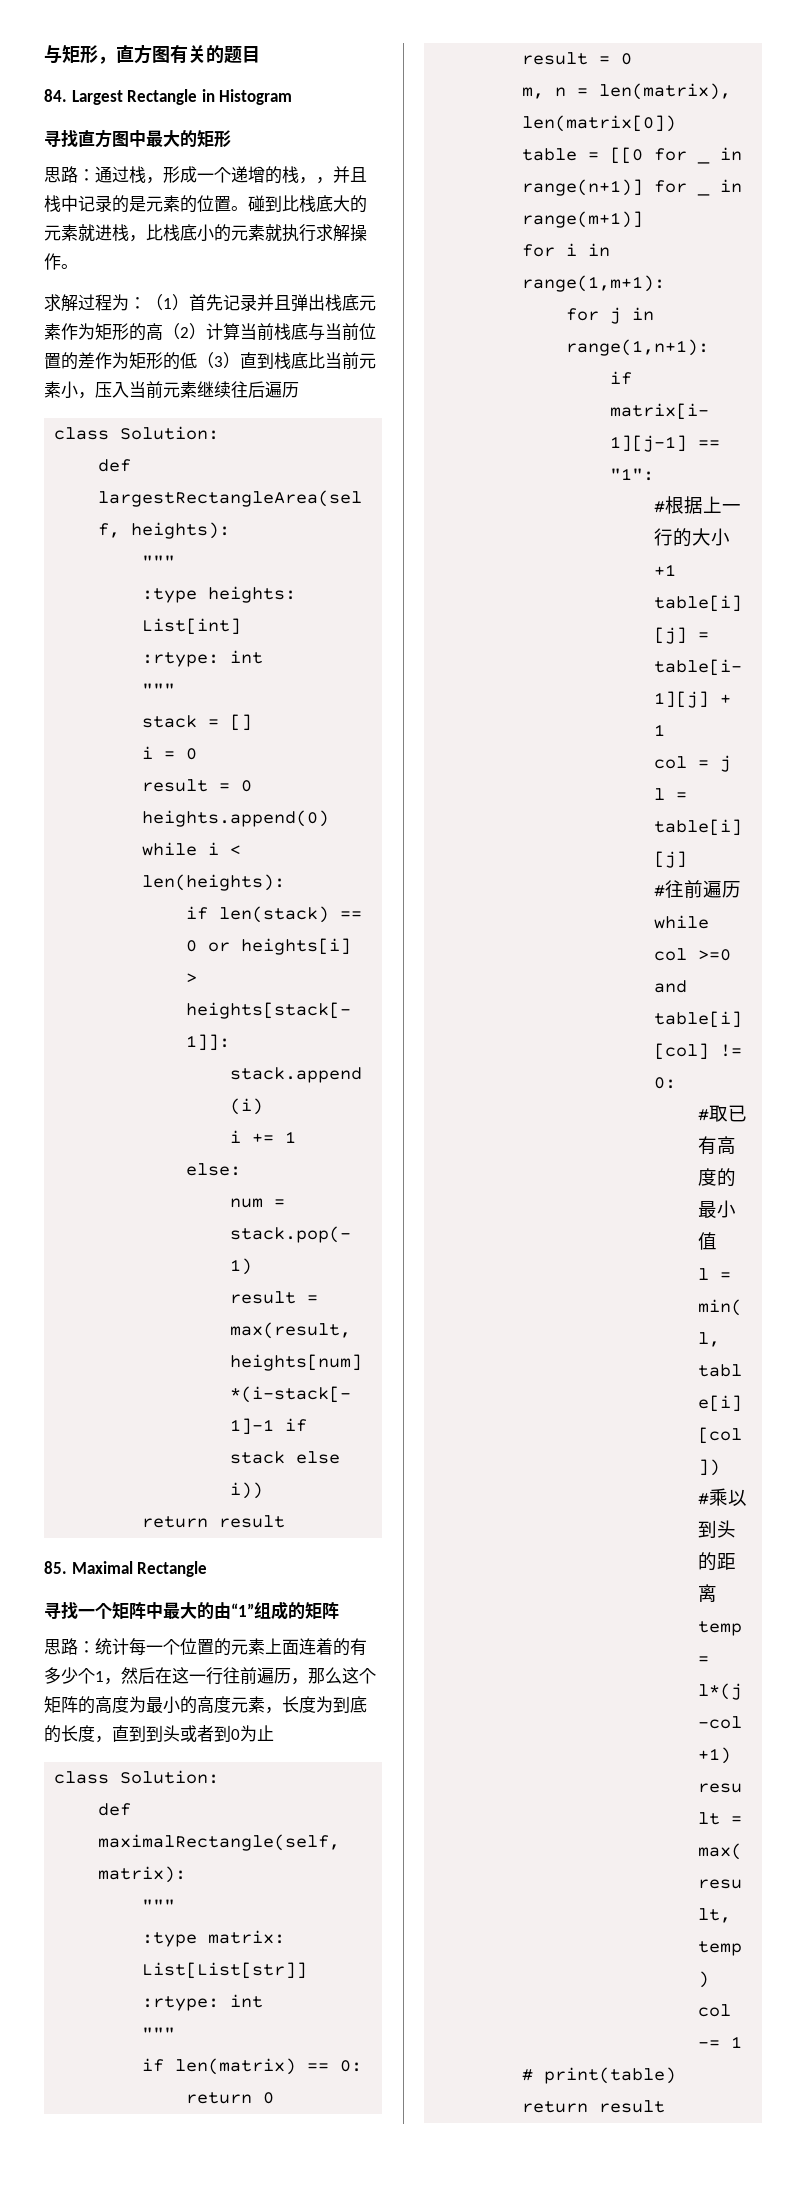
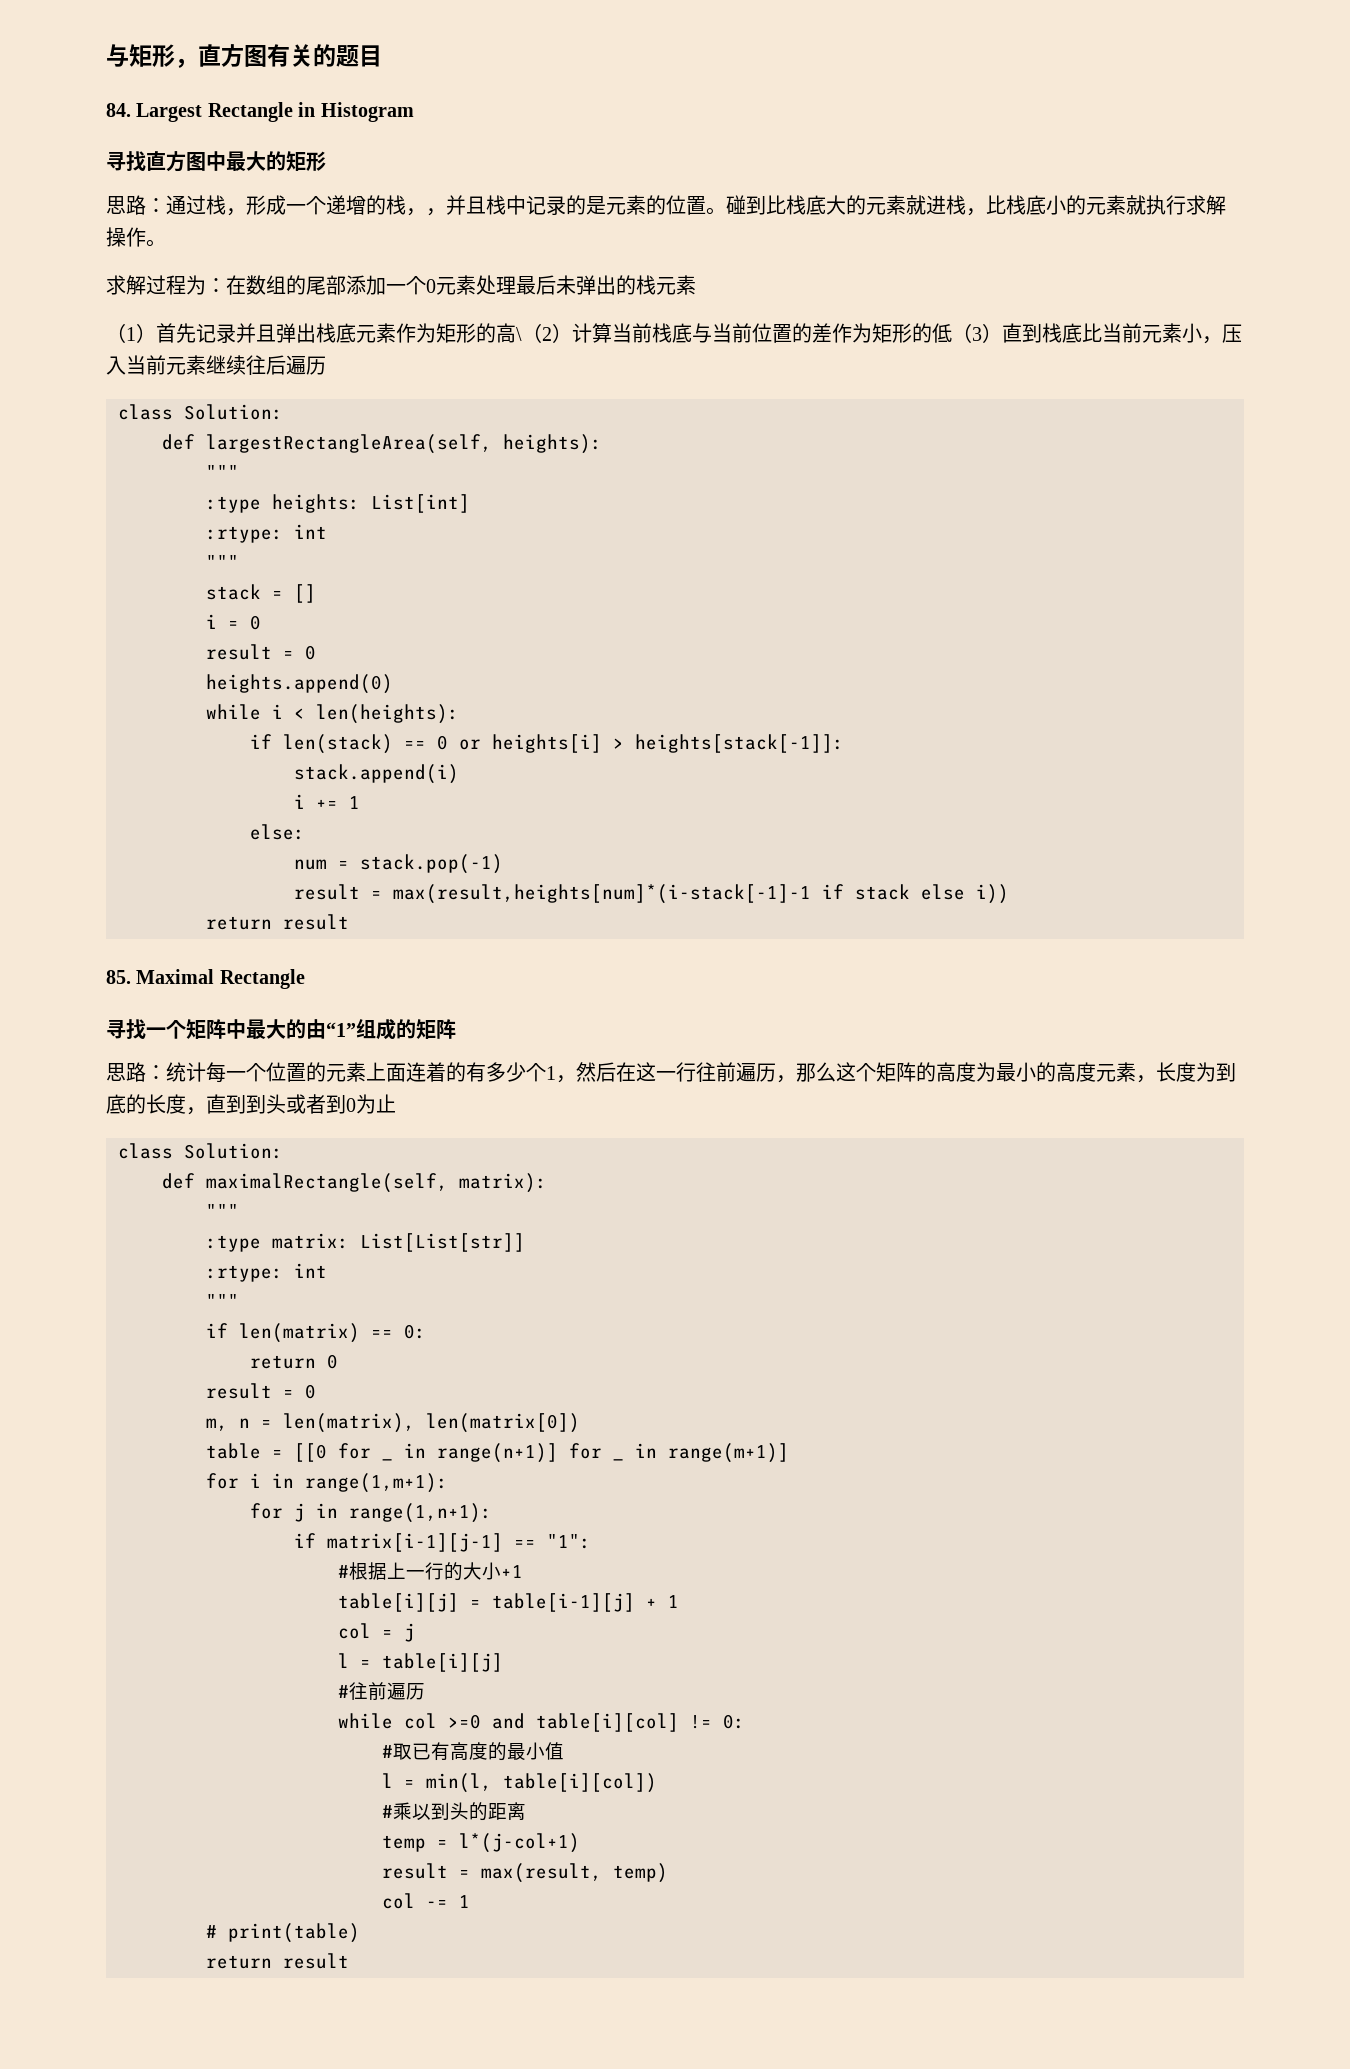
(146, 303) none -> [226,275,696,295] 在数组的尾部添加一个0元素处理最后未弹出的栈元素 //
(163, 332) none -> [516,327,522,341] \

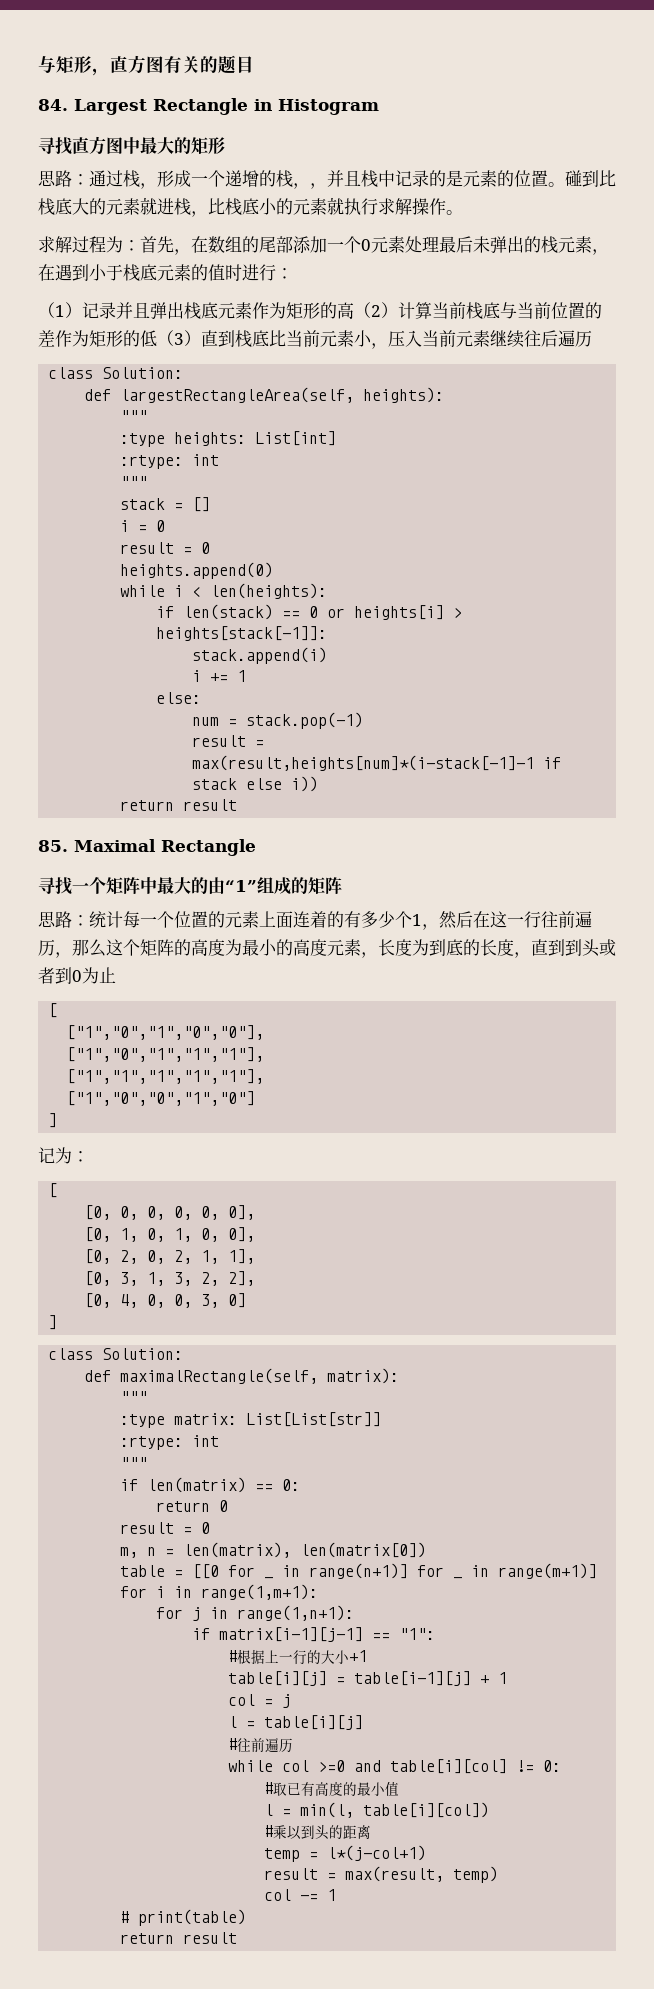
(226, 285) none -> [140,236,191,255] 首先，
(696, 285) none -> [592,249,609,255] [38,264,293,281] ，在遇到小于栈底元素的值时进行：
[156,323,196,343] 首先 -> (82, 310) none
[516,327,522,341] \ -> (354, 310) none
(396, 1103) none -> [48,1003,58,1018] [66,1025,265,1040] [66,1047,265,1062] [66,1069,265,1084] [66,1091,256,1106] [48,1113,58,1128] [38,1147,89,1164] [48,1183,58,1198] [84,1205,256,1220] [84,1227,256,1242] [84,1249,256,1264] [84,1271,256,1286] [84,1293,247,1308] [48,1315,58,1330] // [ // ["1","0","1","0","0"], // ["1","0","1","1","1"], // ["1","1","1","1","1"], // ["1","0","0","1","0"] // ] // 记为： // [ // [0, 0, 0, 0, 0, 0], // [0, 1, 0, 1, 0, 0], // [0, 2, 0, 2, 1, 1], // [0, 3, 1, 3, 2, 2], // [0, 4, 0, 0, 3, 0] // ]

